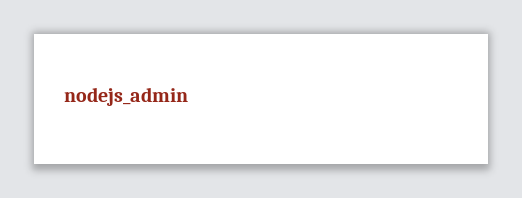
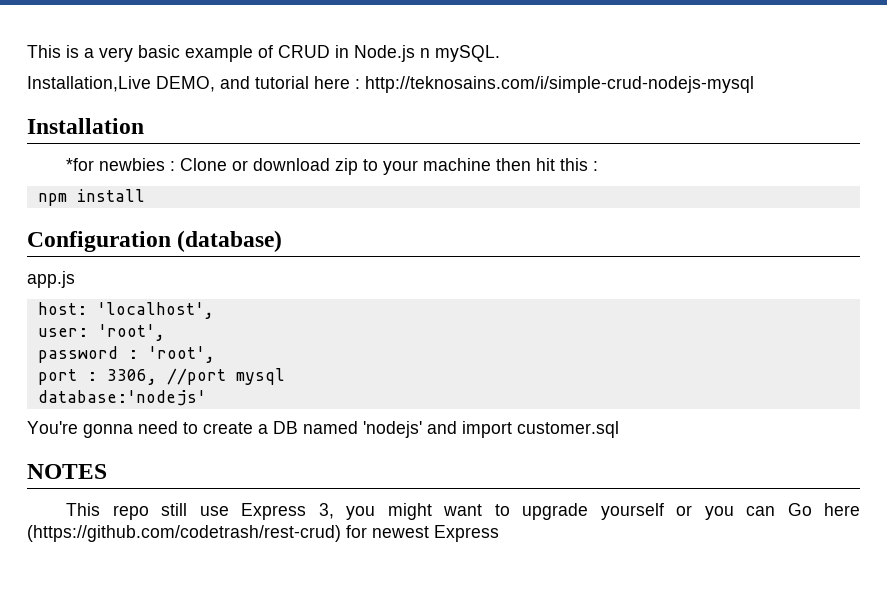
[64,87,188,106] nodejs_admin -> [27,45,500,62] [27,76,754,93] [27,118,144,134] [66,158,599,175] [37,189,145,206] [27,230,283,252] [27,271,75,288] [37,302,214,319] [37,324,165,341] [37,346,215,363] [37,368,285,385] [37,390,206,406] [27,421,619,438] [27,464,107,479] [66,503,861,520] [27,525,499,542] This is a very basic example of CRUD in Node.js n mySQL. // Installation,Live DEMO, and tutorial here : http://teknosains.com/i/simple-crud-nodejs-mysql // Installation // *for newbies : Clone or download zip to your machine then hit this : // npm install // Configuration (database) // app.js // host: 'localhost', // user: 'root', // password : 'root', // port : 3306, //port mysql // database:'nodejs' // You're gonna need to create a DB named 'nodejs' and import customer.sql // NOTES // This repo still use Express 3, you might want to upgrade yourself or you can Go here (https://github.com/codetrash/rest-crud) for newest Express

